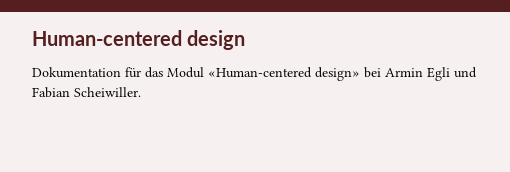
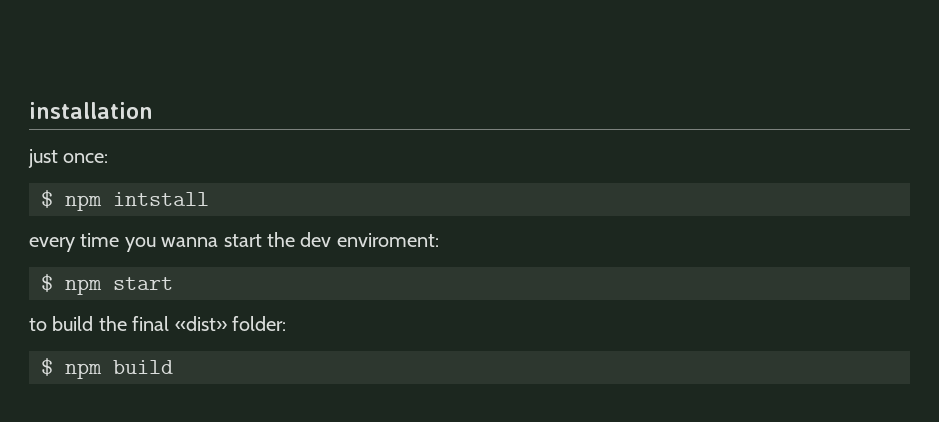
[32,30,246,50] [32,67,477,81] [32,87,141,98] Human-centered design // Dokumentation für das Modul «Human-centered design» bei Armin Egli und Fabian Scheiwiller. -> [29,102,153,119] [28,149,109,168] [41,190,209,211] [29,232,439,252] [41,274,173,295] [29,316,286,331] [41,358,173,379] installation // just once: // $ npm intstall // every time you wanna start the dev enviroment: // $ npm start // to build the final «dist» folder: // $ npm build

